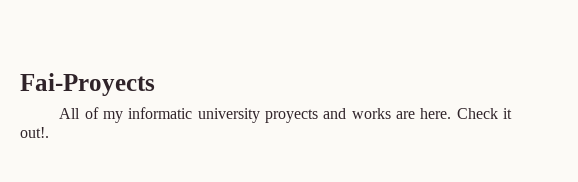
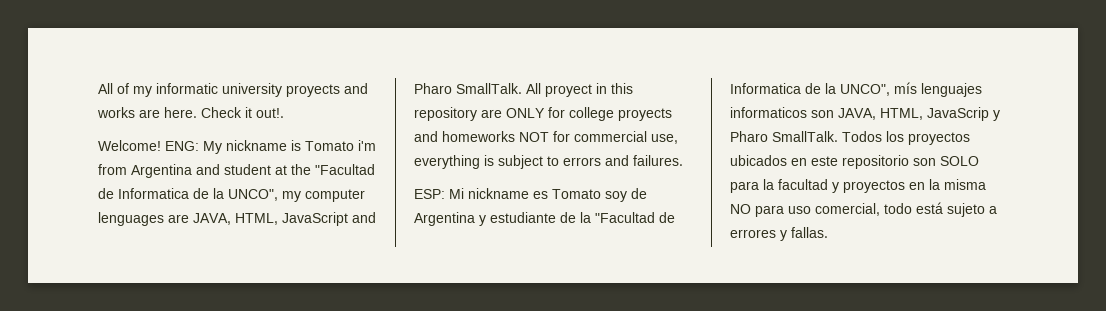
[20,73,155,96] Fai-Proyects // -> (98, 88) none
(49, 132) none -> [98,140,376,154] [98,164,375,178] [98,188,365,202] [98,212,376,226] [414,83,633,97] [414,107,672,121] [414,131,678,144] [414,155,683,169] [414,188,647,202] [414,212,675,226] [730,82,982,97] [730,107,1000,121] [730,131,970,145] [730,155,979,169] [730,179,986,193] [730,202,997,217] [730,227,828,241] // Welcome! ENG: My nickname is Tomato i'm from Argentina and student at the "Facultad de Informatica de la UNCO", my computer lenguages are JAVA, HTML, JavaScript and Pharo SmallTalk. All proyect in this repository are ONLY for college proyects and homeworks NOT for commercial use, everything is subject to errors and failures. // ESP: Mi nickname es Tomato soy de Argentina y estudiante de la "Facultad de Informatica de la UNCO", mís lenguajes informaticos son JAVA, HTML, JavaScrip y Pharo SmallTalk. Todos los proyectos ubicados en este repositorio son SOLO para la facultad y proyectos en la misma NO para uso comercial, todo está sujeto a errores y fallas.

